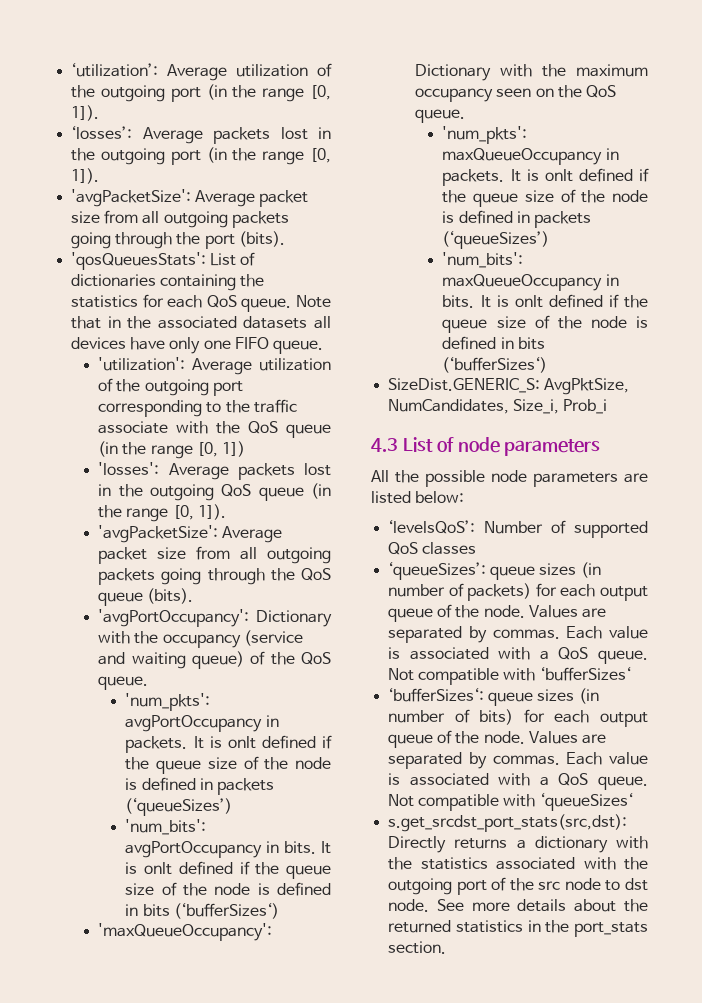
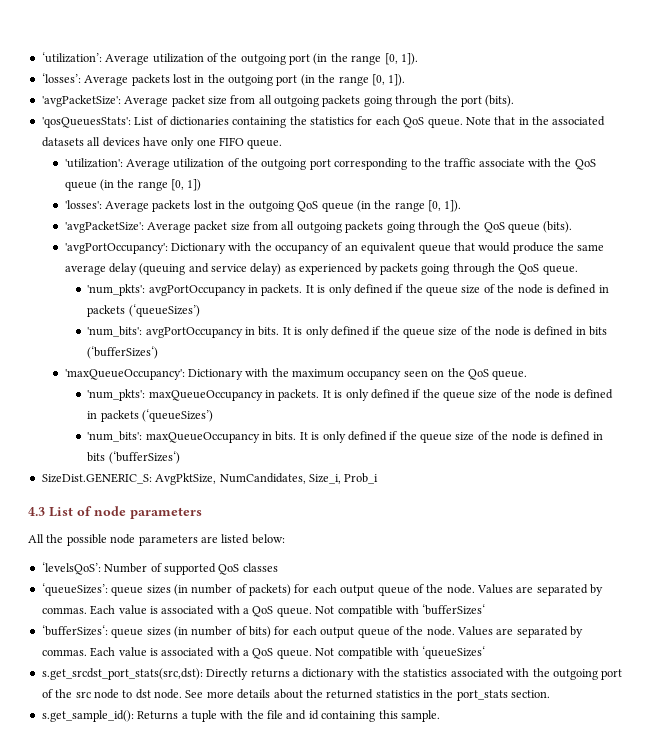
[243,630,303,646] [98,651,266,669] (service and waiting queue) of -> [331,242,605,254] [64,263,495,275] of an equivalent queue that would produce the same average delay (queuing and service delay) as experienced by packets going through
[227,736,256,749] onlt -> [328,284,352,296] only
[144,862,173,875] onlt -> [305,326,329,338] only
[544,169,573,182] onlt -> [345,389,369,401] only
[514,295,543,308] onlt -> [322,431,346,443] only
(447, 947) none -> [41,710,440,722] // s.get_sample_id(): Returns a tuple with the file and id containing this sample.

